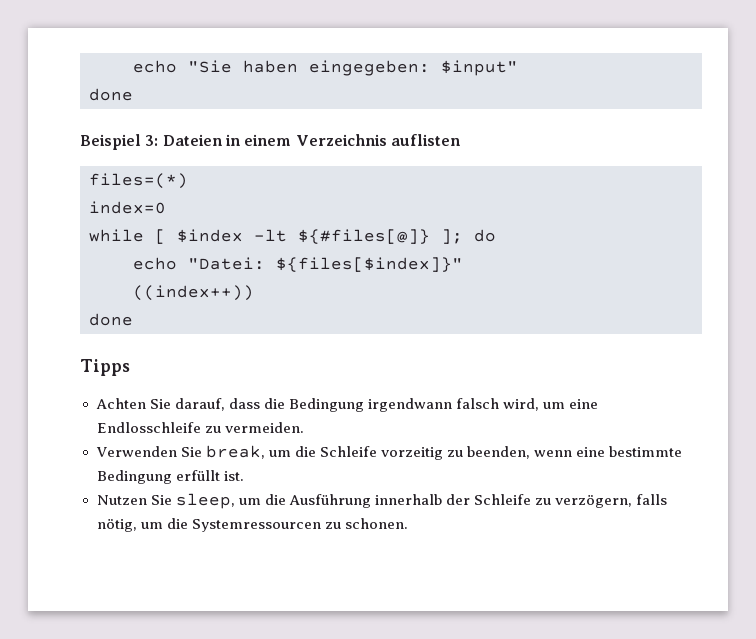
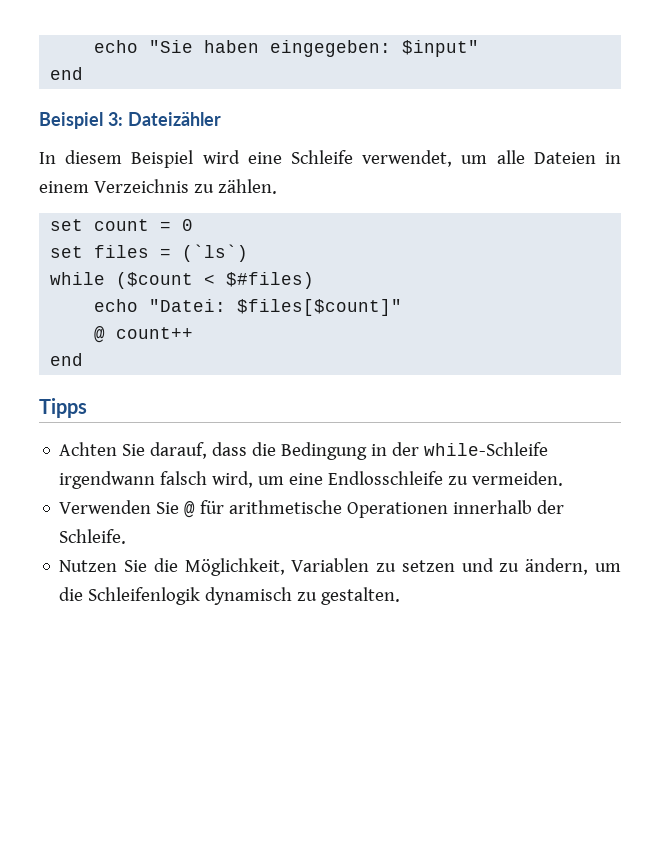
[89,88,133,101] done -> [50,67,84,80] end
[162,134,461,146] [89,173,188,189] [89,201,166,214] [89,229,496,244] [133,257,463,272] [133,285,254,301] [89,313,133,326] Dateien in einem Verzeichnis auflisten // files=(*) // index=0 // while [ $index -lt ${#files[@]} ]; do // echo "Datei: ${files[$index]}" // ((index++)) // done -> [127,112,221,126] [39,150,621,168] [39,179,277,194] [50,219,194,231] [50,244,249,262] [50,272,315,289] [94,299,403,316] [94,326,194,343] [50,353,84,366] Dateizähler // In diesem Beispiel wird eine Schleife verwendet, um alle Dateien in einem Verzeichnis zu zählen. // set count = 0 // set files = (`ls`) // while ($count < $#files) // echo "Datei: $files[$count]" // @ count++ // end
(364, 405) none -> [371,442,549,456] in der while-Schleife
[205,445,683,460] [96,470,244,484] [96,493,668,509] [96,518,408,532] break, um die Schleife vorzeitig zu beenden, wenn eine bestimmte Bedingung erfüllt ist. // Nutzen Sie sleep, um die Ausführung innerhalb der Schleife zu verzögern, falls nötig, um die Systemressourcen zu schonen. -> [184,500,565,518] [59,529,127,544] [59,558,621,576] [59,587,401,605] @ für arithmetische Operationen innerhalb der Schleife. // Nutzen Sie die Möglichkeit, Variablen zu setzen und zu ändern, um die Schleifenlogik dynamisch zu gestalten.

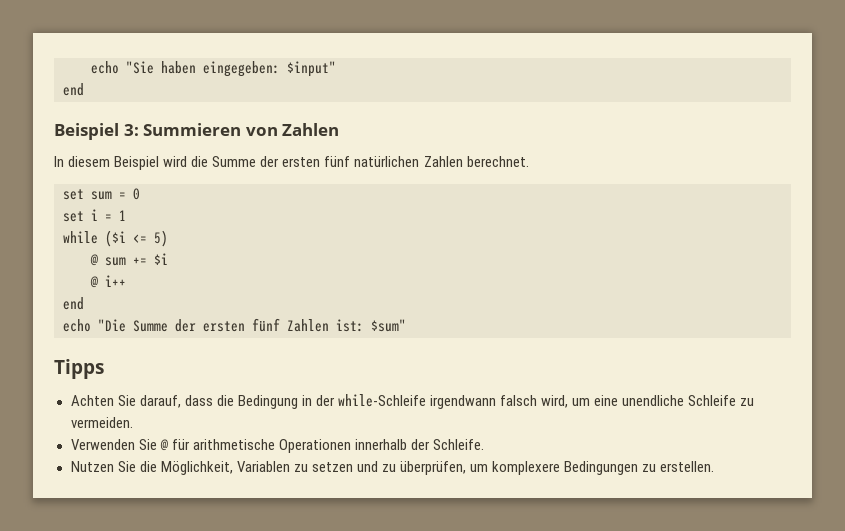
[127,112,221,126] Dateizähler -> [143,123,340,136] Summieren von Zahlen
[247,150,621,167] [39,179,277,194] [50,219,150,231] eine Schleife verwendet, um alle Dateien in einem Verzeichnis zu zählen. // set count -> [191,156,529,167] [63,189,112,200] die Summe der ersten fünf natürlichen Zahlen berechnet. // set sum
[94,244,249,262] [50,272,315,289] [94,299,403,316] [94,326,194,343] [50,353,84,366] files = (`ls`) // while ($count < $#files) // echo "Datei: $files[$count]" // @ count++ // end -> [91,209,126,221] [63,230,168,247] [90,253,168,266] [90,275,126,288] [63,297,84,310] [63,318,406,332] i = 1 // while ($i <= 5) // @ sum += $i // @ i++ // end // echo "Die Summe der ersten fünf Zahlen ist: $sum"
[328,471,444,485] Endlosschleife -> [622,395,737,406] unendliche Schleife
[525,558,621,575] [59,587,401,605] ändern, um die Schleifenlogik dynamisch zu gestalten. -> [399,461,715,475] überprüfen, um komplexere Bedingungen zu erstellen.

